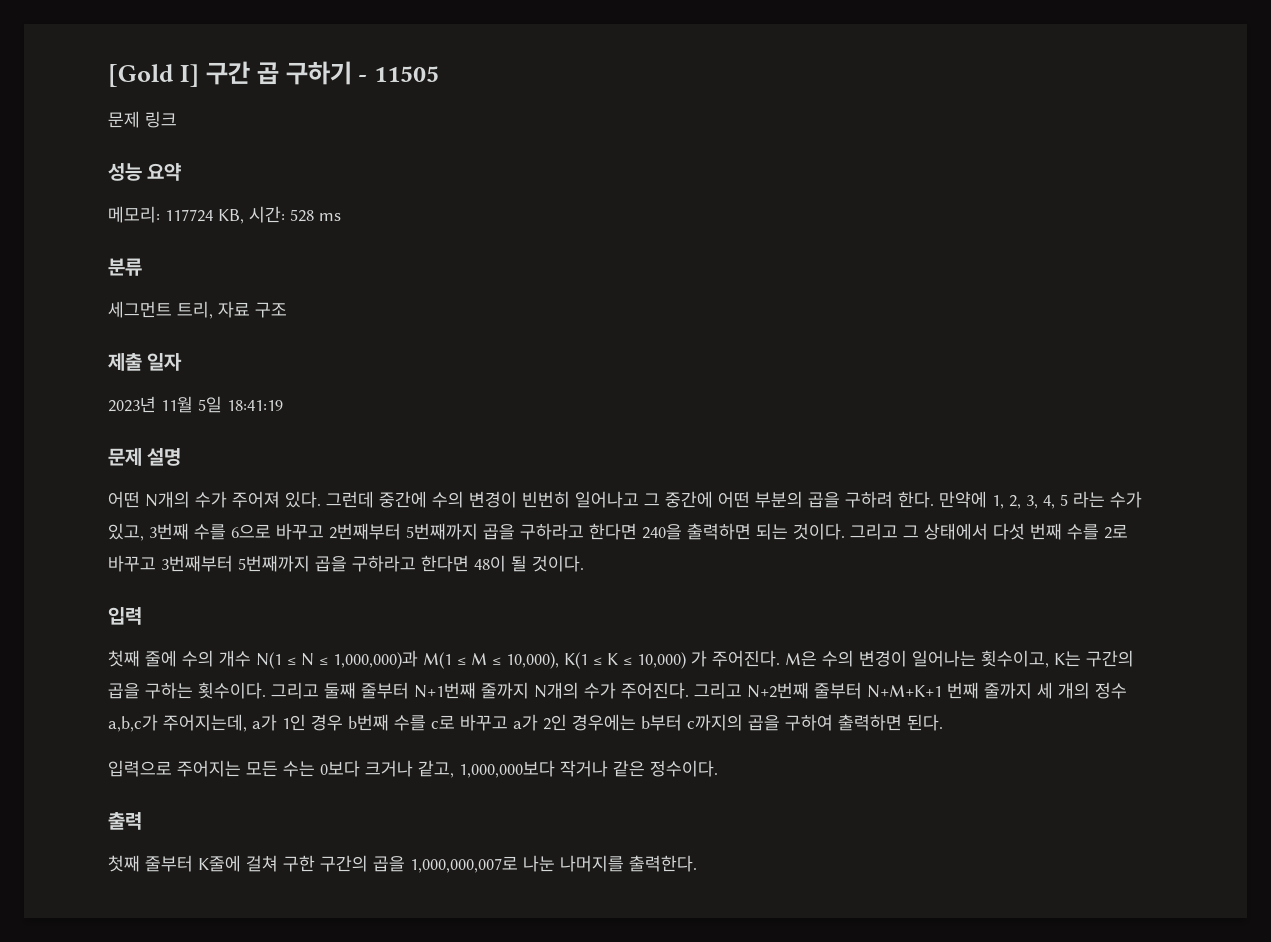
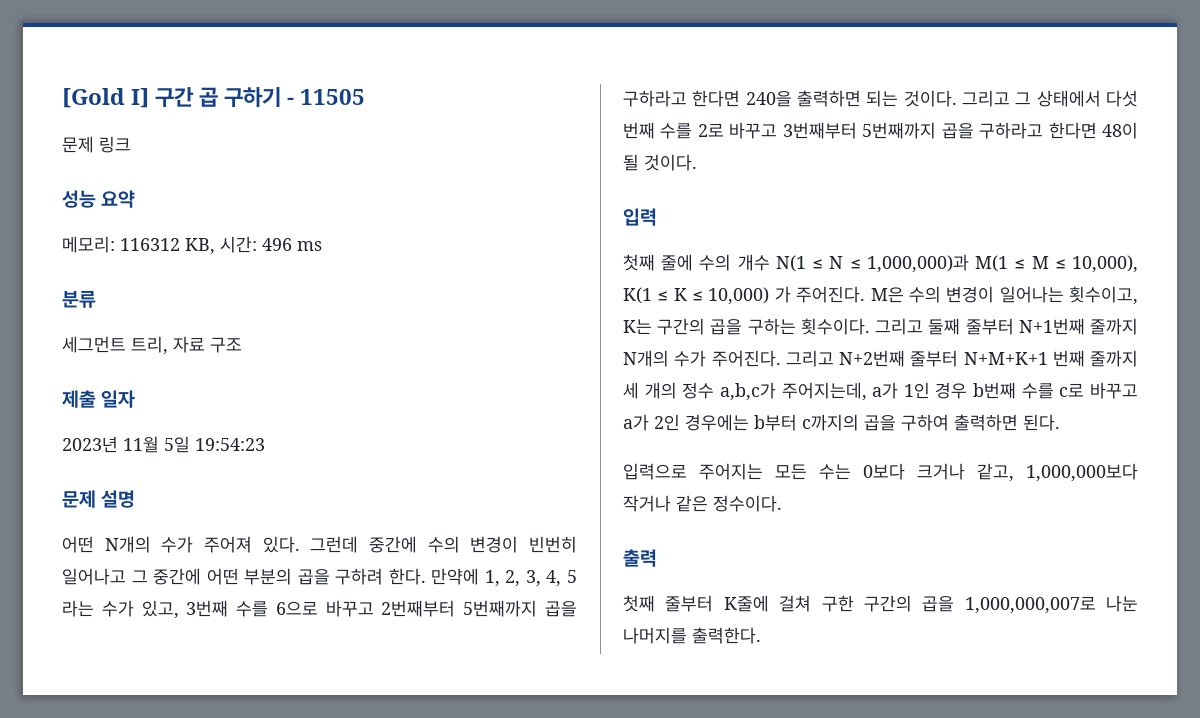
[165,209,213,222] 117724 -> [120,238,180,251] 116312
[290,209,314,222] 528 -> [262,238,292,251] 496
[227,400,283,411] 18:41:19 -> [195,438,265,451] 19:54:23

